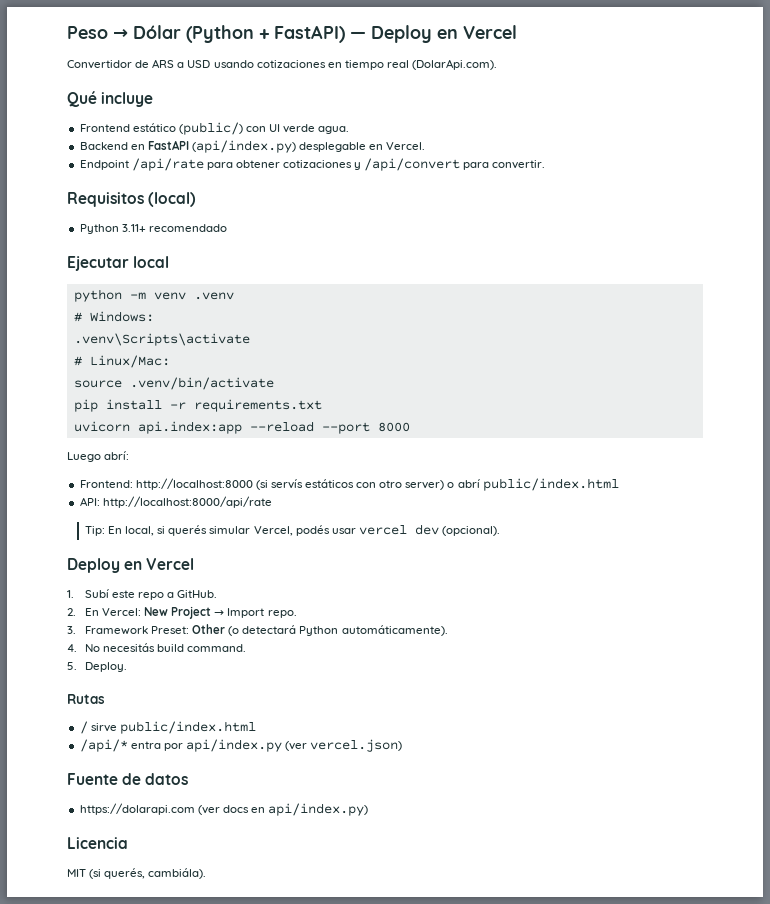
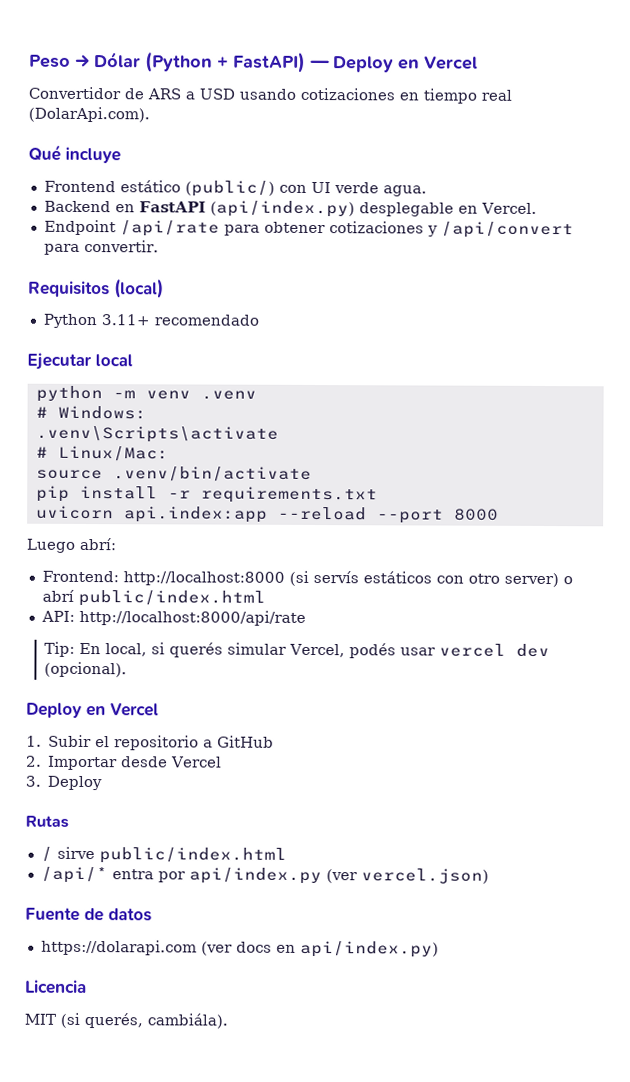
[84,589,218,600] [67,606,297,619] [67,624,448,636] [67,643,247,652] [67,662,127,672] Subí este repo a GitHub. // 2. En Vercel: New Project → Import repo. // 3. Framework Preset: Other (o detectará Python automáticamente). // 4. No necesitás build command. // 5. Deploy. -> [48,734,275,751] [26,755,223,771] [25,775,103,791] Subir el repositorio a GitHub // 2. Importar desde Vercel // 3. Deploy

